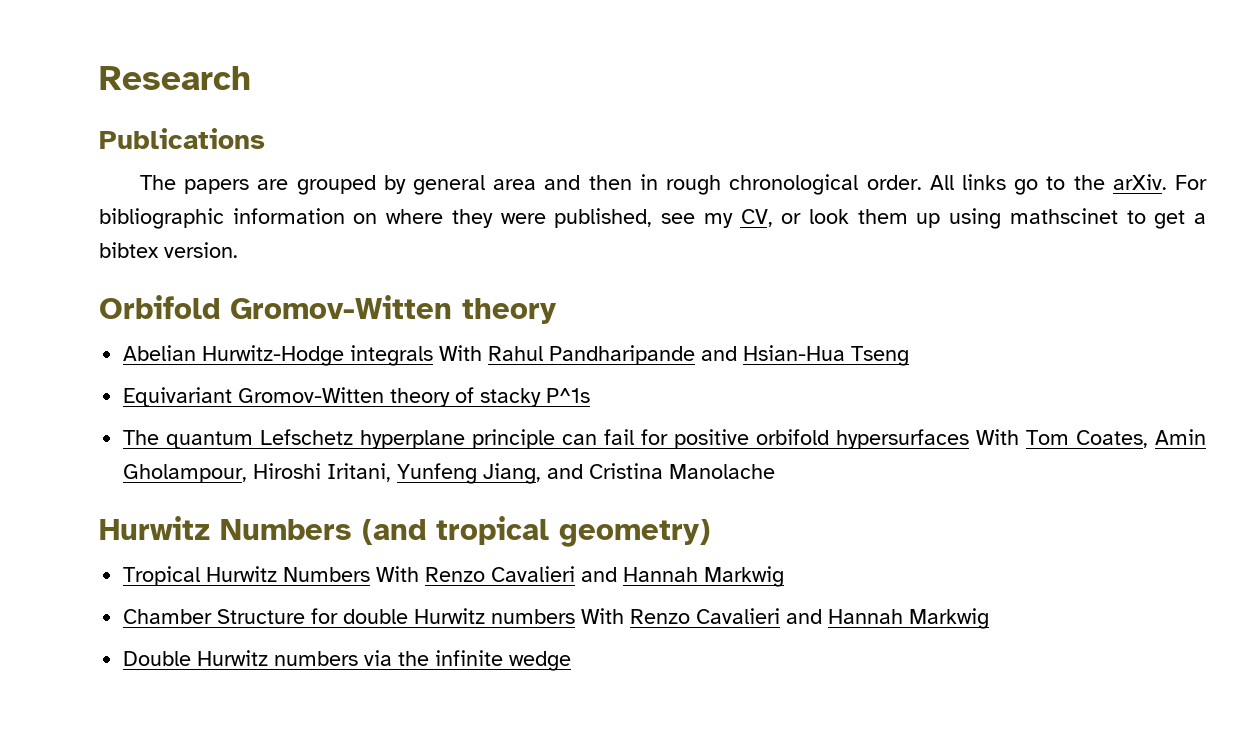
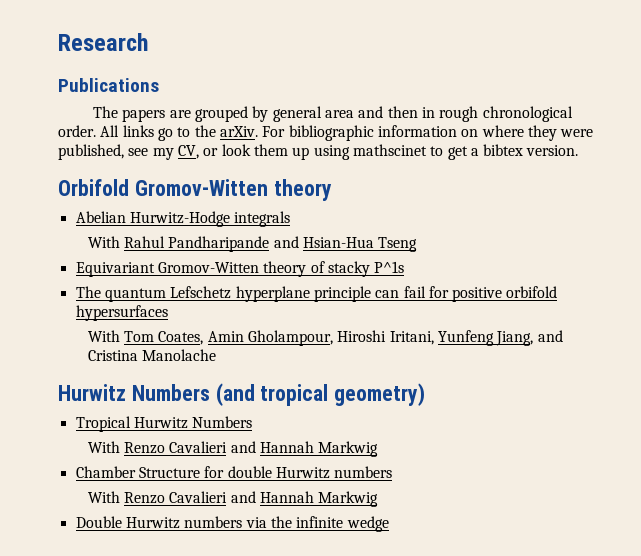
(434, 355) none -> (291, 219) //
(970, 439) none -> (168, 313) //
(371, 574) none -> (253, 422) //
(576, 616) none -> (393, 472) //

